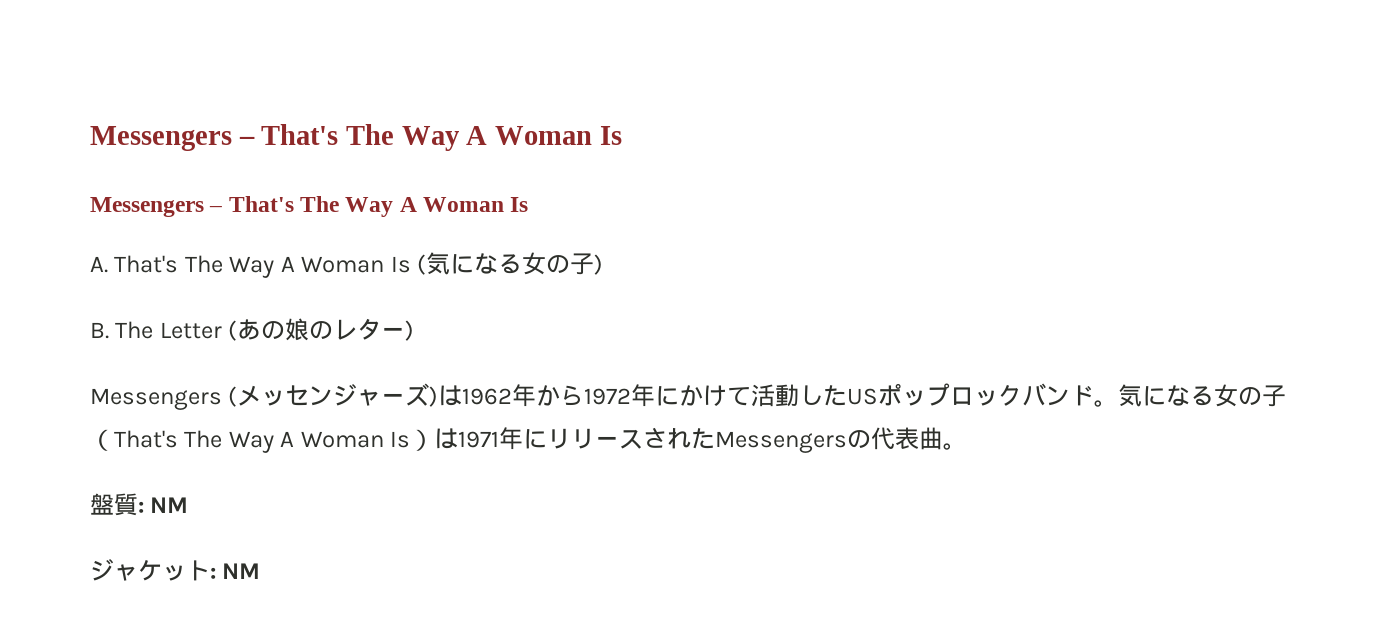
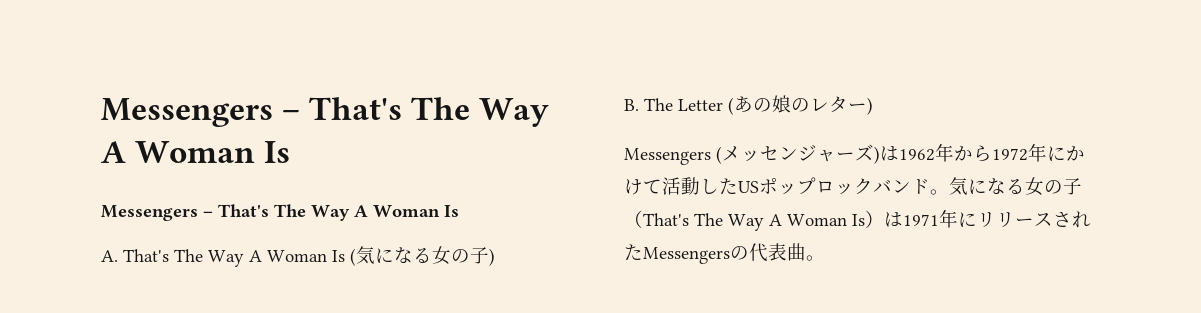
[90,493,189,516] [90,559,261,581] // 盤質: NM // ジャケット: NM -> (825, 258) none

